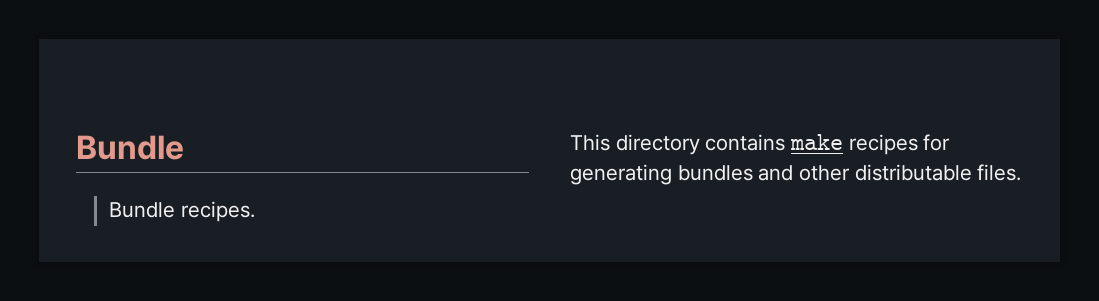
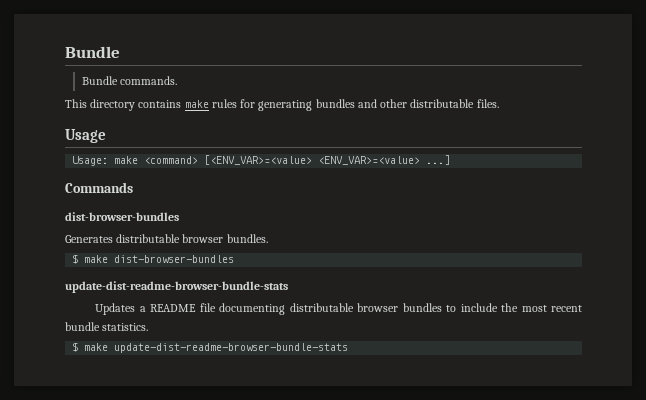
[180,201,255,222] recipes. -> [120,76,178,85] commands.
[848,134,918,155] recipes -> [211,99,237,108] rules
(1022, 172) none -> [65,129,106,143] [72,155,451,166] [65,182,133,193] [65,212,179,221] [65,234,268,243] [72,254,235,264] [65,281,288,293] [95,303,583,315] [65,322,149,331] [72,342,349,353] // Usage // Usage: make <command> [<ENV_VAR>=<value> <ENV_VAR>=<value> ...] // Commands // dist-browser-bundles // Generates distributable browser bundles. // $ make dist-browser-bundles // update-dist-readme-browser-bundle-stats // Updates a README file documenting distributable browser bundles to include the most recent bundle statistics. // $ make update-dist-readme-browser-bundle-stats

